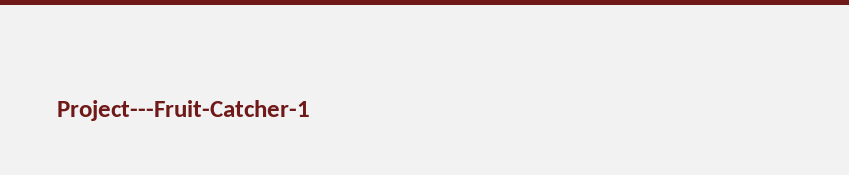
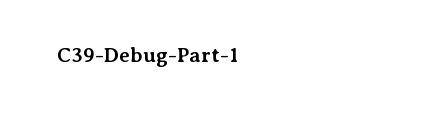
[57,100,310,121] Project---Fruit-Catcher-1 -> [57,47,238,67] C39-Debug-Part-1

